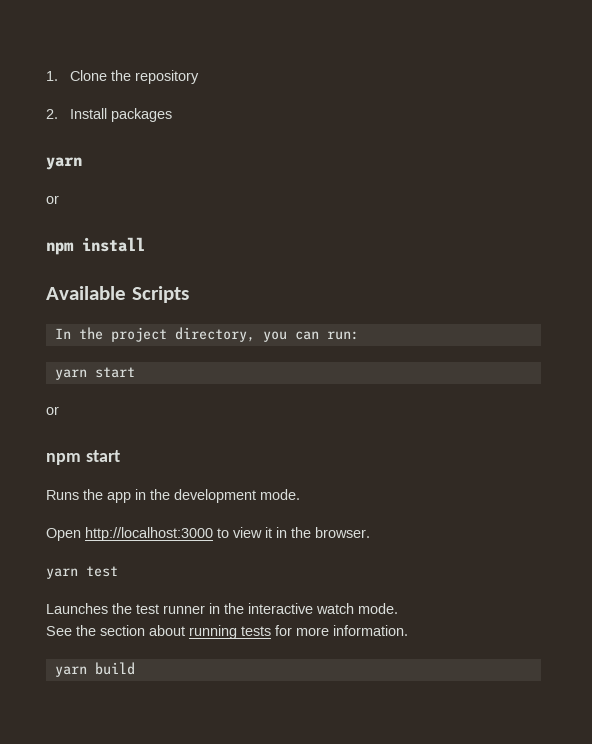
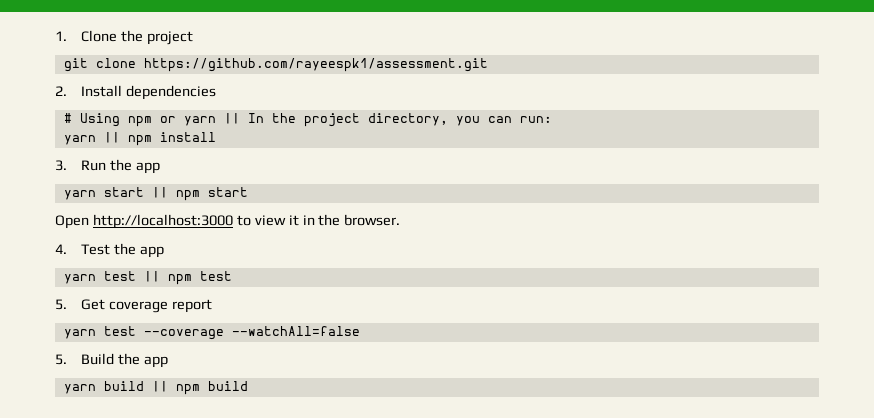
[135,70,200,84] [46,108,173,122] [46,157,82,170] [46,195,59,204] [46,237,145,255] [46,286,189,303] repository // 2. Install packages // yarn // or // npm install // Available Scripts // -> [146,31,193,45] [63,58,488,72] [55,85,216,100] [63,113,240,127] project // git clone https://github.com/rayeespk1/assessment.git // 2. Install dependencies // # Using npm or yarn ||
(359, 335) none -> [63,132,216,146] [55,159,160,174] // yarn || npm install // 3. Run the app
[46,406,59,415] // or // -> [151,187,168,198] ||
[46,489,300,503] // Runs the app in the development mode. -> (248, 192) none
[46,566,118,579] [46,603,398,614] [46,625,408,639] yarn test // Launches the test runner in the interactive watch mode. // See the section about running tests for more information. -> [55,243,164,258] [63,271,232,285] [55,299,212,313] [63,326,360,340] [55,353,168,368] 4. Test the app // yarn test || npm test // 5. Get coverage report // yarn test --coverage --watchAll=false // 5. Build the app
(135, 668) none -> [151,381,248,395] || npm build

